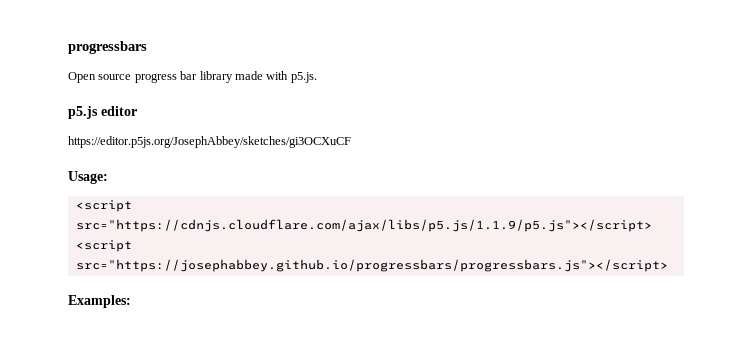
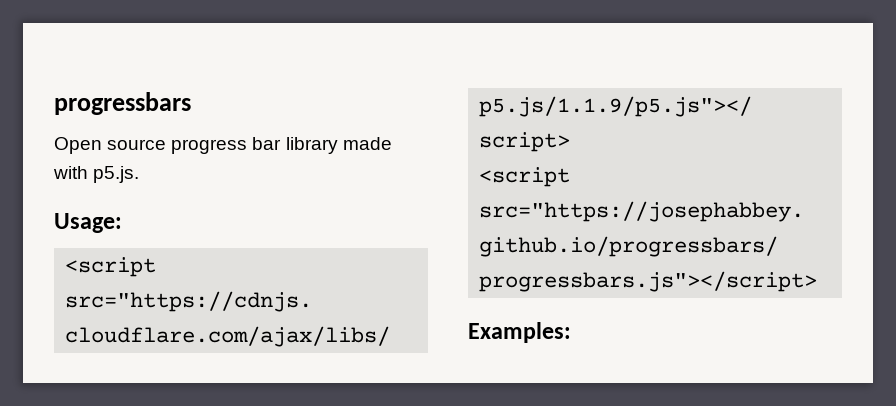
[68,106,137,119] [68,136,351,148] // p5.js editor // https://editor.p5js.org/JosephAbbey/sketches/gi3OCXuCF -> (140, 174) none

